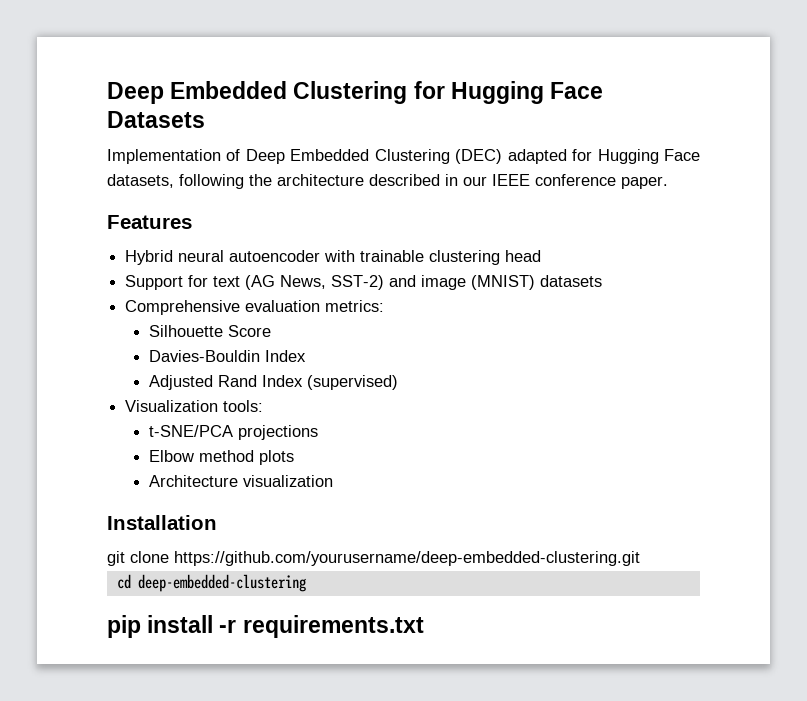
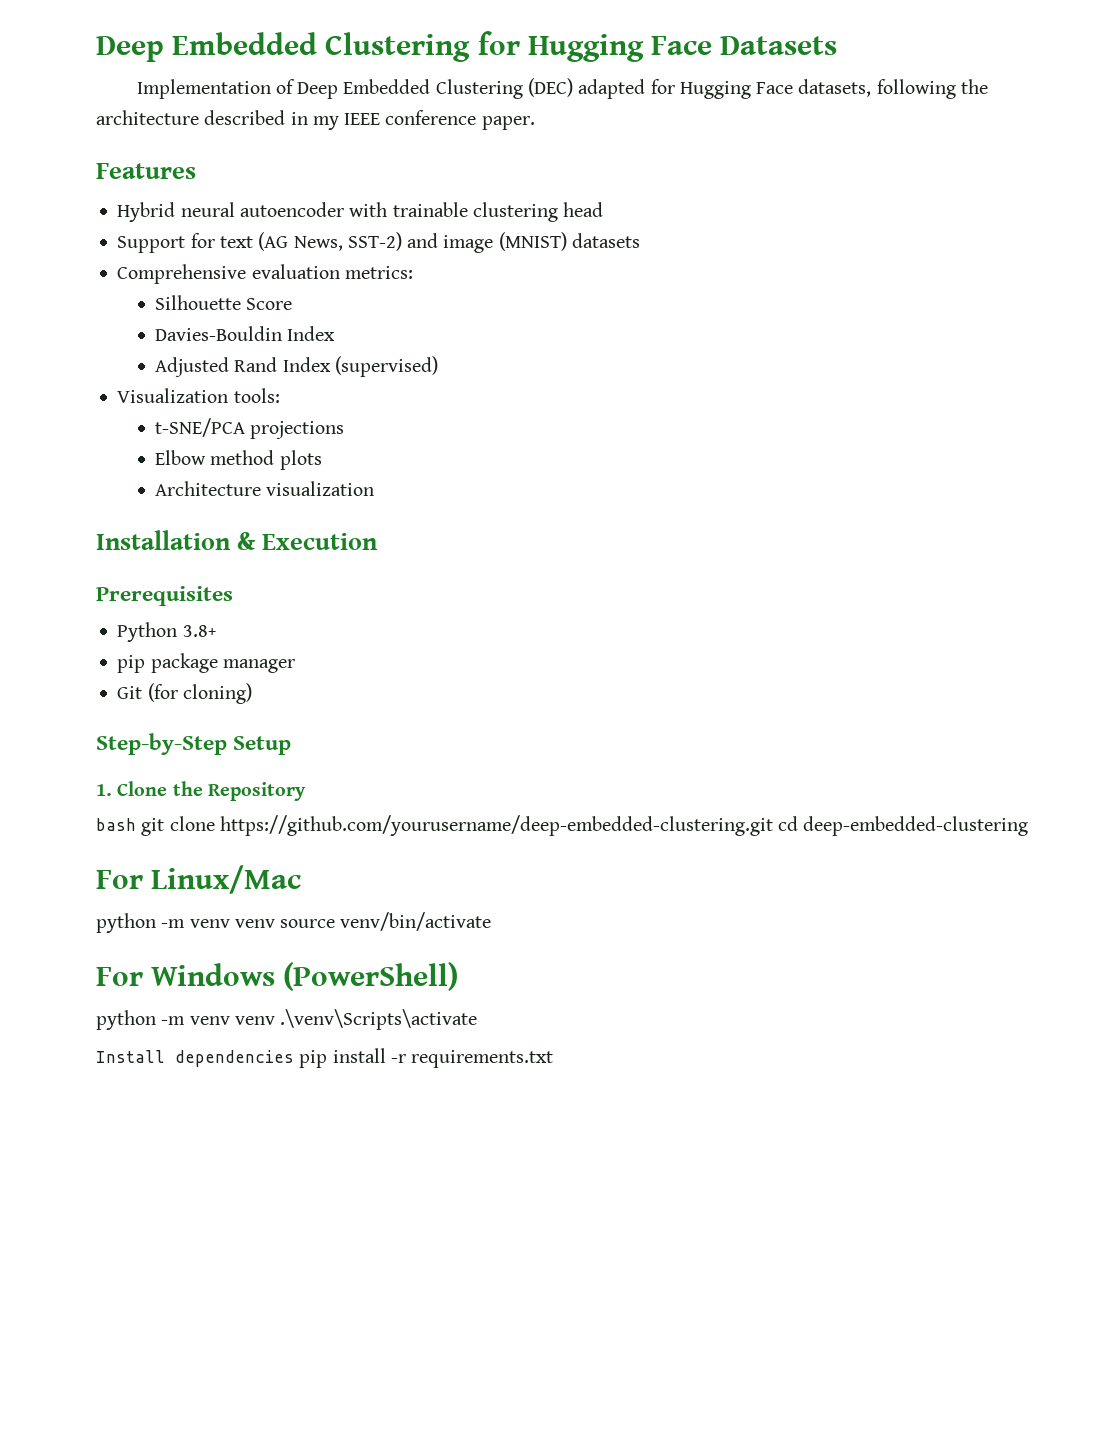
[463,176,487,186] our -> [312,116,339,130] my
(217, 522) // -> [237,532,379,550] [96,586,233,606] [117,622,216,642] [117,653,295,673] [117,683,252,704] [96,733,292,755] [96,781,306,801] [96,818,136,831] & Execution // Prerequisites // Python 3.8+ // pip package manager // Git (for cloning) // Step-by-Step Setup // 1. Clone the Repository // bash
(640, 558) // -> (773, 825) none
(306, 583) none -> [96,865,302,894] [96,912,492,933] [96,962,459,991] [96,1009,478,1030] [96,1050,294,1067] For Linux/Mac // python -m venv venv source venv/bin/activate // For Windows (PowerShell) // python -m venv venv .\venv\Scripts\activate // Install dependencies

